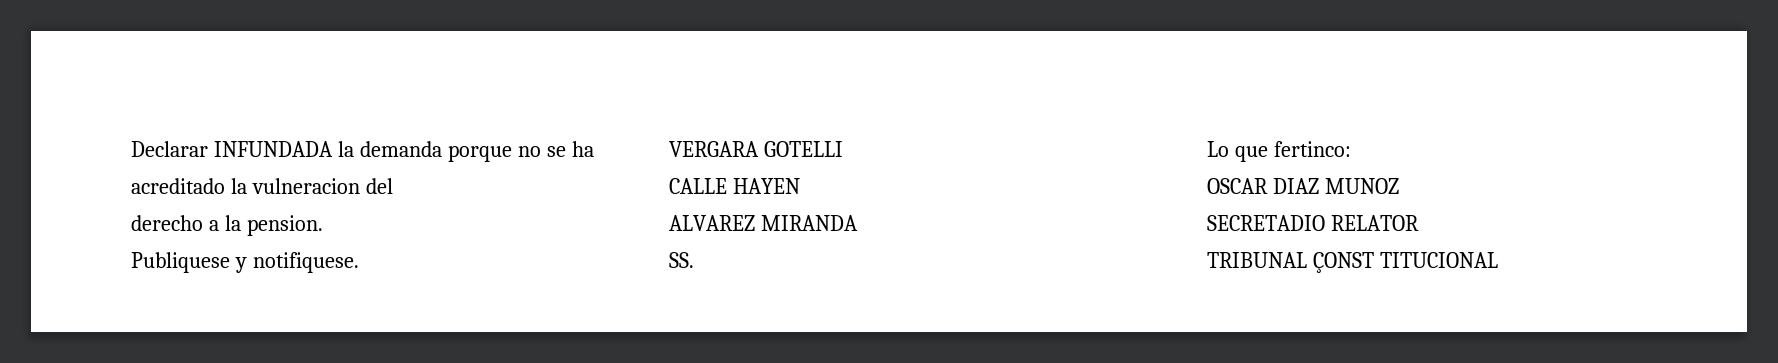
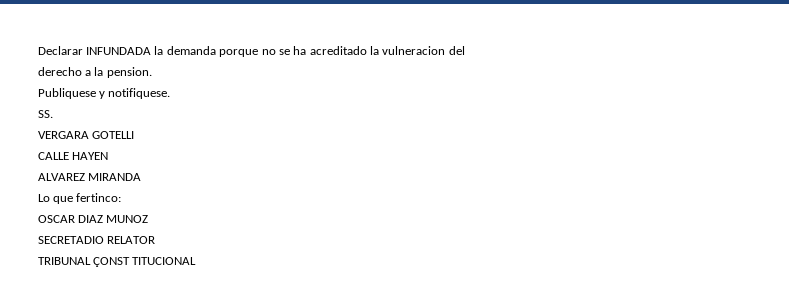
(360, 262) none -> [37,110,53,118] // SS.
[669,252,695,268] // SS. -> (142, 177) none

